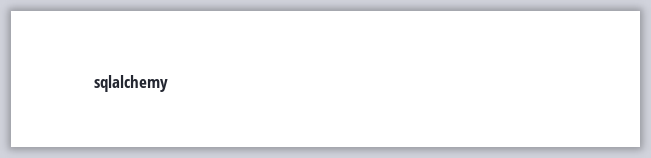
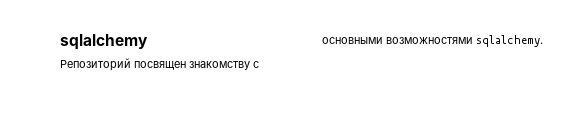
(168, 83) none -> [60,58,259,71] [322,35,543,47] // Репозиторий посвящен знакомству с основными возможностями sqlalchemy.

